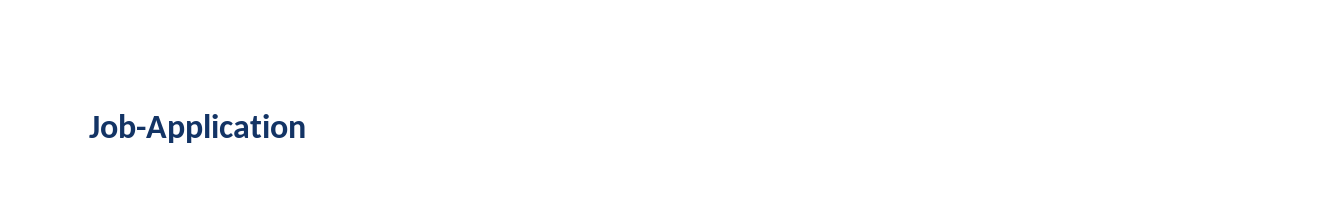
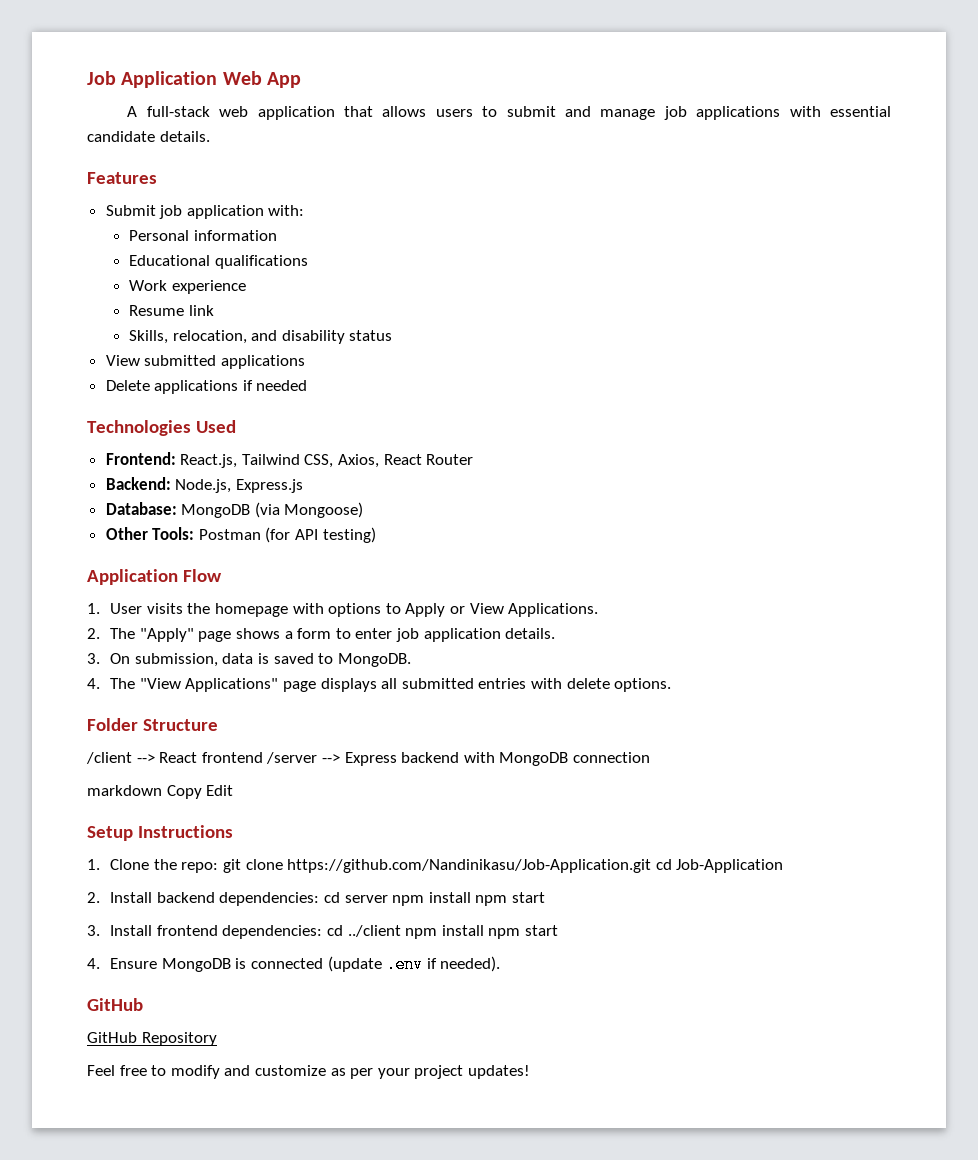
[89,114,306,143] Job-Application -> [87,71,301,88] [127,106,892,120] [87,131,210,142] [87,172,157,184] [105,205,305,219] [128,230,277,241] [128,255,308,269] [128,280,246,294] [128,305,214,316] [128,330,393,344] [105,355,305,369] [105,380,308,394] [87,420,236,436] [105,452,474,468] [105,477,303,493] [105,502,364,518] [105,527,376,543] [87,569,222,585] [87,603,599,617] [87,628,556,642] [87,653,411,667] [87,678,672,692] [87,718,218,731] [86,752,650,766] [87,785,234,799] [87,825,233,841] [87,859,784,873] [87,892,545,906] [87,925,558,939] [87,956,501,973] [87,998,143,1011] [87,1032,217,1046] [87,1065,530,1079] Job Application Web App // A full-stack web application that allows users to submit and manage job applications with essential candidate details. // Features // Submit job application with: // Personal information // Educational qualifications // Work experience // Resume link // Skills, relocation, and disability status // View submitted applications // Delete applications if needed // Technologies Used // Frontend: React.js, Tailwind CSS, Axios, React Router // Backend: Node.js, Express.js // Database: MongoDB (via Mongoose) // Other Tools: Postman (for API testing) // Application Flow // 1. User visits the homepage with options to Apply or View Applications. // 2. The "Apply" page shows a form to enter job application details. // 3. On submission, data is saved to MongoDB. // 4. The "View Applications" page displays all submitted entries with delete options. // Folder Structure // /client --> React frontend /server --> Express backend with MongoDB connection // markdown Copy Edit // Setup Instructions // 1. Clone the repo: git clone https://github.com/Nandinikasu/Job-Application.git cd Job-Application // 2. Install backend dependencies: cd server npm install npm start // 3. Install frontend dependencies: cd ../client npm install npm start // 4. Ensure MongoDB is connected (update .env if needed). // GitHub // GitHub Repository // Feel free to modify and customize as per your project updates!

